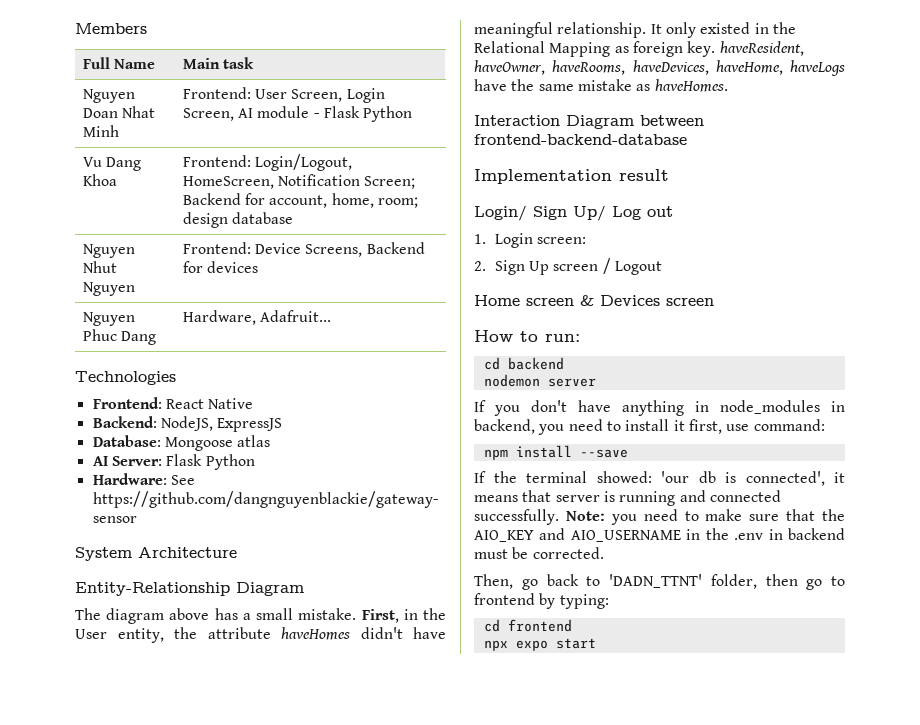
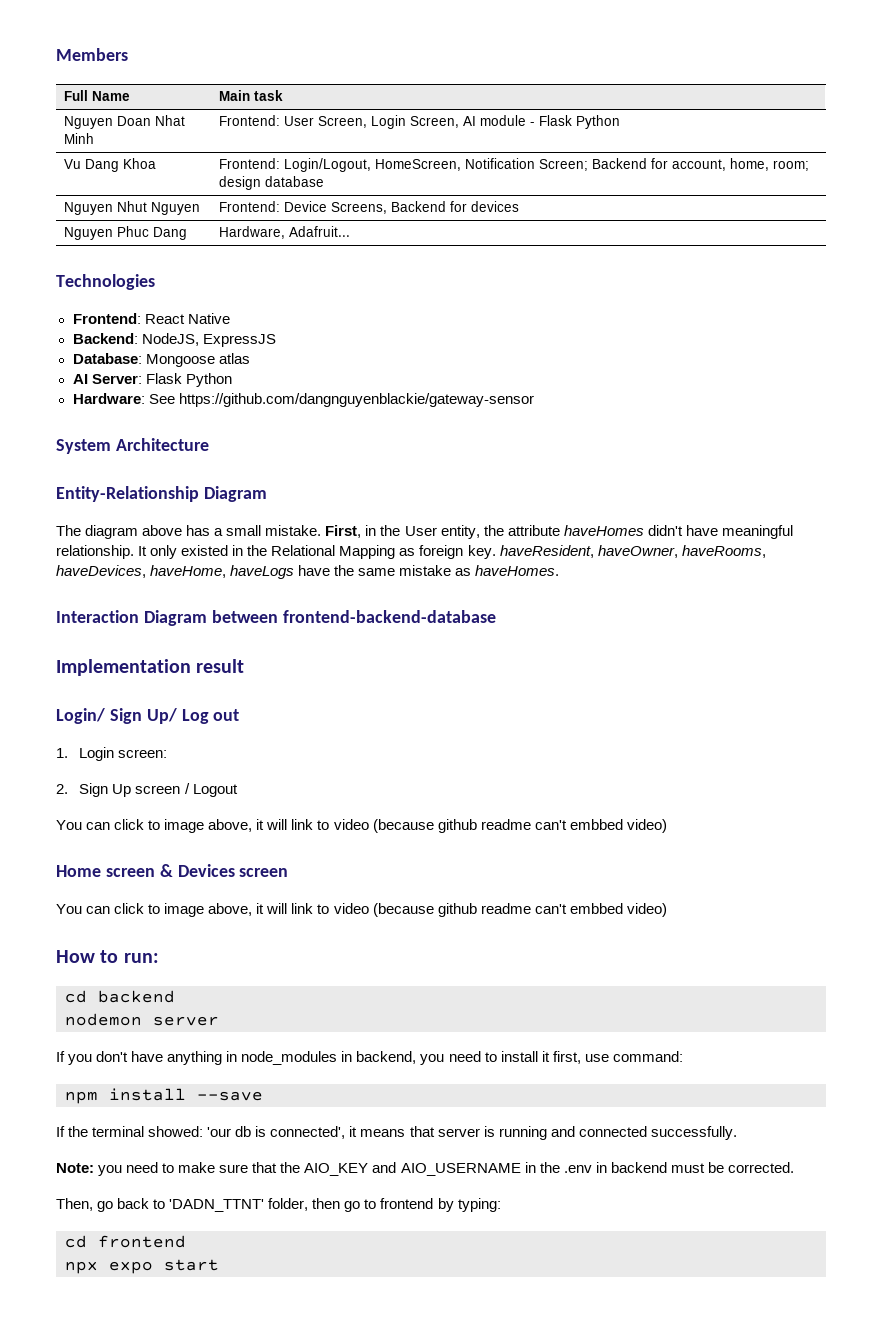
(663, 268) none -> [56,819,667,833] // You can click to image above, it will link to video (because github readme can't embbed video)
(714, 302) none -> [56,903,667,917] // You can click to image above, it will link to video (because github readme can't embbed video)
(559, 517) none -> (737, 1133) //

